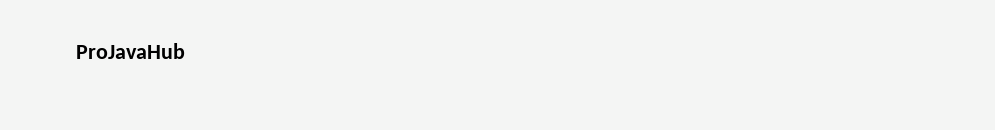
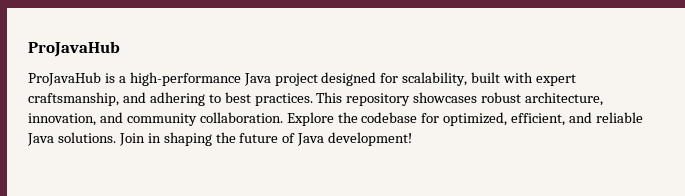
[76,43,185,59] ProJavaHub -> [28,41,120,57] [28,72,577,86] [28,92,604,106] [28,112,644,126] [27,132,413,146] ProJavaHub // ProJavaHub is a high-performance Java project designed for scalability, built with expert craftsmanship, and adhering to best practices. This repository showcases robust architecture, innovation, and community collaboration. Explore the codebase for optimized, efficient, and reliable Java solutions. Join in shaping the future of Java development!

